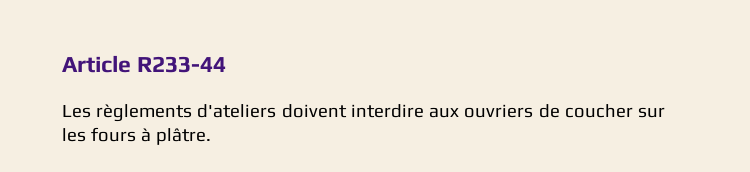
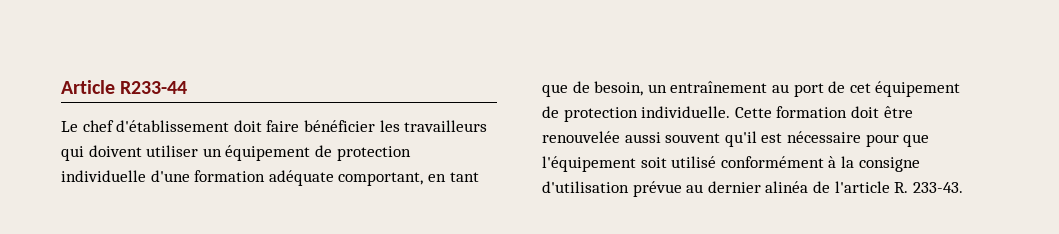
[62,104,665,122] [62,127,211,145] Les règlements d'ateliers doivent interdire aux ouvriers de coucher sur les fours à plâtre. -> [61,120,488,132] [61,145,411,161] [61,170,479,186] [542,81,961,97] [542,106,913,122] [542,131,930,147] [542,156,920,172] [542,181,963,197] Le chef d'établissement doit faire bénéficier les travailleurs qui doivent utiliser un équipement de protection individuelle d'une formation adéquate comportant, en tant que de besoin, un entraînement au port de cet équipement de protection individuelle. Cette formation doit être renouvelée aussi souvent qu'il est nécessaire pour que l'équipement soit utilisé conformément à la consigne d'utilisation prévue au dernier alinéa de l'article R. 233-43.

